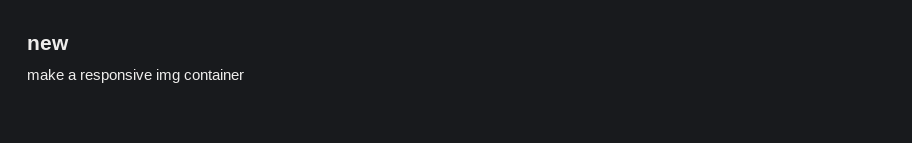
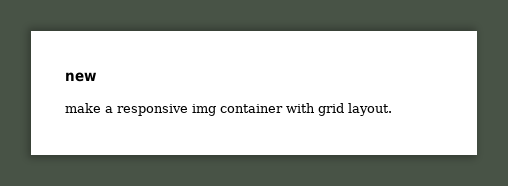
(245, 74) none -> [286,103,392,116] with grid layout.

